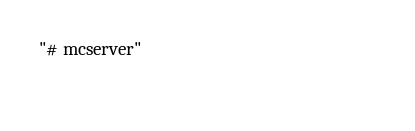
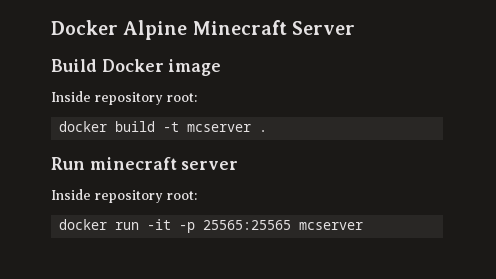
[39,42,142,56] "# mcserver" -> [51,20,355,40] [51,59,222,76] [51,91,197,105] [59,121,268,132] [51,157,239,170] [51,189,197,203] [59,219,364,233] Docker Alpine Minecraft Server // Build Docker image // Inside repository root: // docker build -t mcserver . // Run minecraft server // Inside repository root: // docker run -it -p 25565:25565 mcserver

